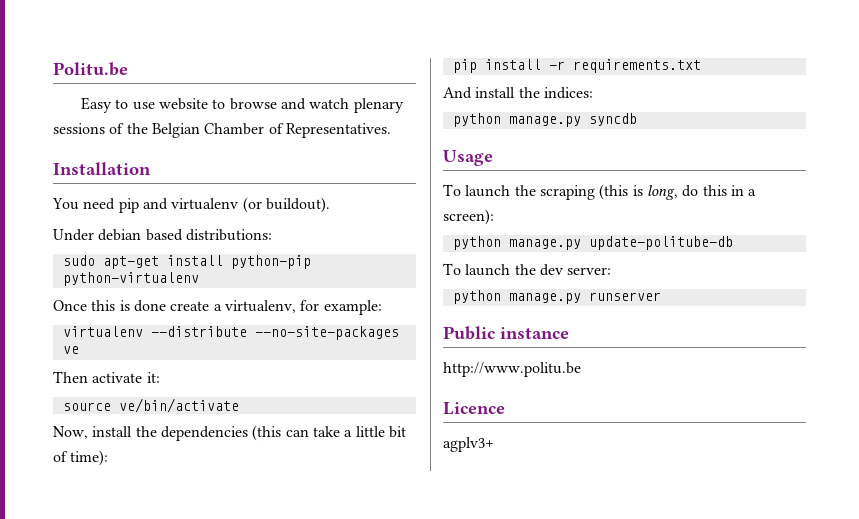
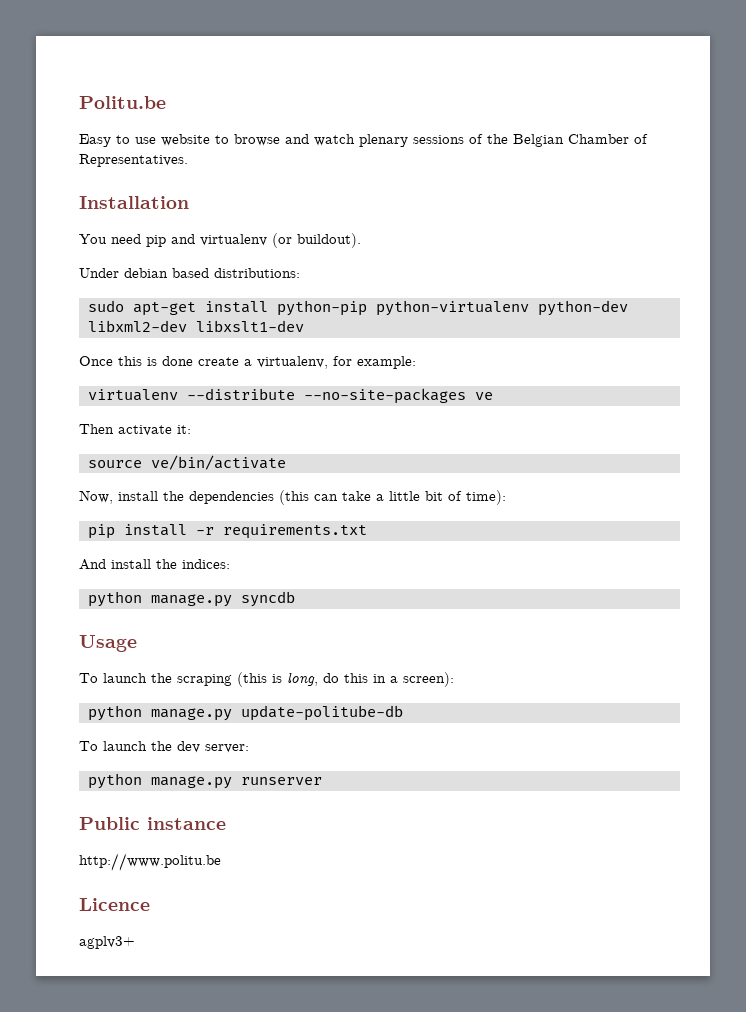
(199, 279) none -> [538,300,628,316] [88,320,304,332] python-dev libxml2-dev libxslt1-dev

